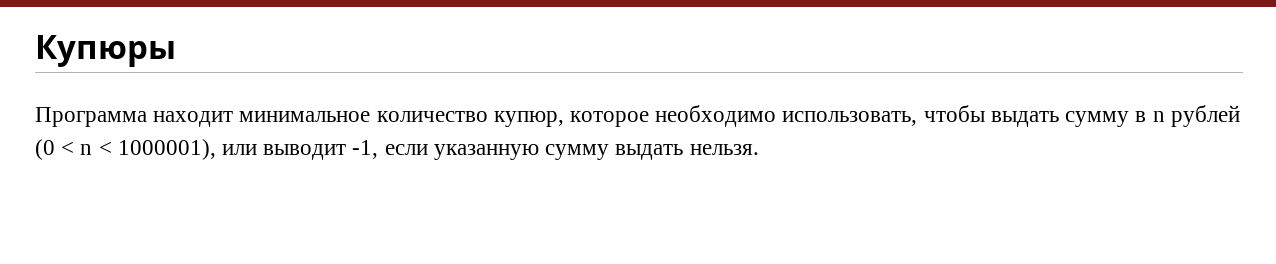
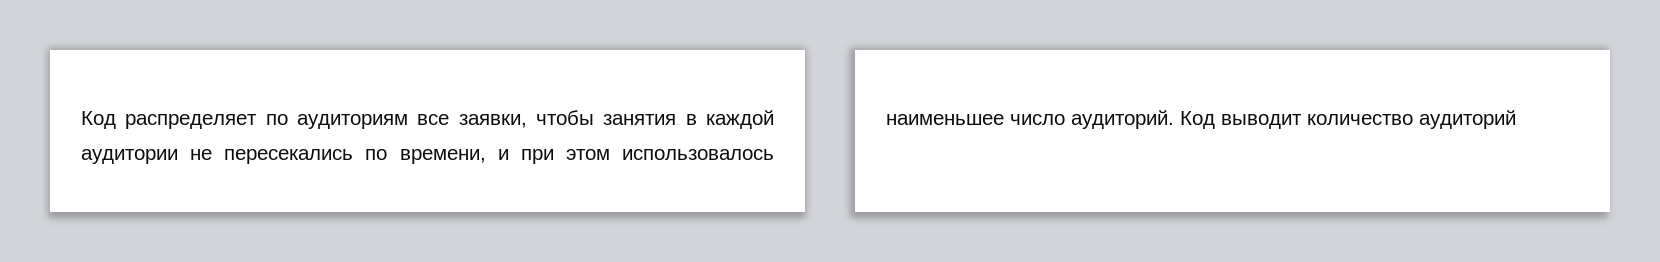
[35,35,176,67] [35,105,1240,127] [35,139,759,160] Купюры // Программа находит минимальное количество купюр, которое необходимо использовать, чтобы выдать сумму в n рублей (0 < n < 1000001), или выводит -1, если указанную сумму выдать нельзя. -> [81,110,775,129] [81,149,774,164] [886,110,1516,129] Код распределяет по аудиториям все заявки, чтобы занятия в каждой аудитории не пересекались по времени, и при этом использовалось наименьшее число аудиторий. Код выводит количество аудиторий

